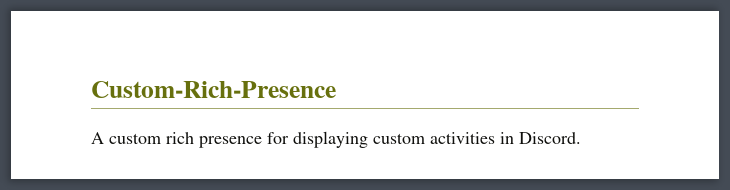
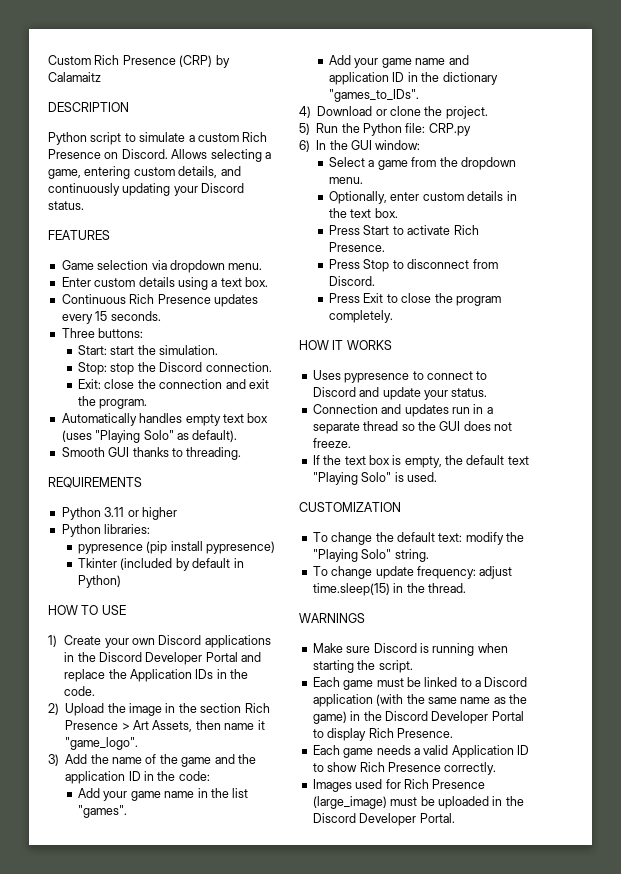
[91,81,336,98] [91,131,581,148] Custom-Rich-Presence // A custom rich presence for displaying custom activities in Discord. -> [48,55,230,68] [48,72,101,82] [48,102,129,112] [48,132,268,145] [48,149,271,162] [48,166,241,179] [48,183,245,196] [48,201,84,210] [48,230,110,240] [61,260,263,273] [61,277,268,290] [61,294,258,307] [61,311,161,324] [61,328,144,338] [78,345,219,355] [78,362,272,375] [78,379,269,389] [78,396,148,409] [61,413,269,426] [61,430,238,443] [61,447,242,460] [48,477,142,488] [61,507,177,520] [61,524,151,537] [78,541,276,554] [78,558,244,571] [78,575,122,588] [48,605,126,615] [48,635,271,648] [64,652,262,665] [64,669,249,682] [64,686,96,696] [48,703,270,716] [65,720,265,732] [65,737,139,750] [48,754,256,767] [65,771,210,784] [78,788,249,801] [78,805,128,818] [329,55,469,68] [329,72,498,85] [329,89,420,102] [299,106,488,119] [299,123,471,136] [299,140,421,152] [329,157,516,170] [329,177,364,184] [329,191,517,204] [329,208,398,218] [329,225,479,235] [329,242,386,252] [329,259,498,272] [329,276,376,286] [329,293,501,306] [329,310,394,323] [299,340,392,350] [312,370,488,383] [312,387,488,400] [312,404,493,417] [312,421,512,434] [312,438,351,448] [312,455,529,468] [312,472,437,485] [299,502,401,512] [312,532,524,545] [312,549,429,562] [312,566,513,579] [312,583,466,596] [299,613,365,623] [312,643,508,656] [312,660,413,673] [312,677,528,690] [312,694,527,707] [312,711,524,724] [312,728,453,741] [312,745,529,758] [312,762,497,775] [312,779,486,792] [312,796,524,809] [312,813,455,826] Custom Rich Presence (CRP) by Calamaitz // DESCRIPTION // Python script to simulate a custom Rich Presence on Discord. Allows selecting a game, entering custom details, and continuously updating your Discord status. // FEATURES // Game selection via dropdown menu. // Enter custom details using a text box. // Continuous Rich Presence updates every 15 seconds. // Three buttons: // Start: start the simulation. // Stop: stop the Discord connection. // Exit: close the connection and exit the program. // Automatically handles empty text box (uses "Playing Solo" as default). // Smooth GUI thanks to threading. // REQUIREMENTS // Python 3.11 or higher // Python libraries: // pypresence (pip install pypresence) // Tkinter (included by default in Python) // HOW TO USE // 1) Create your own Discord applications in the Discord Developer Portal and replace the Application IDs in the code. // 2) Upload the image in the section Rich Presence > Art Assets, then name it "game_logo". // 3) Add the name of the game and the application ID in the code: // Add your game name in the list "games". // Add your game name and application ID in the dictionary "games_to_IDs". // 4) Download or clone the project. // 5) Run the Python file: CRP.py // 6) In the GUI window: // Select a game from the dropdown menu. // Optionally, enter custom details in the text box. // Press Start to activate Rich Presence. // Press Stop to disconnect from Discord. // Press Exit to close the program completely. // HOW IT WORKS // Uses pypresence to connect to Discord and update your status. // Connection and updates run in a separate thread so the GUI does not freeze. // If the text box is empty, the default text "Playing Solo" is used. // CUSTOMIZATION // To change the default text: modify the "Playing Solo" string. // To change update frequency: adjust time.sleep(15) in the thread. // WARNINGS // Make sure Discord is running when starting the script. // Each game must be linked to a Discord application (with the same name as the game) in the Discord Developer Portal to display Rich Presence. // Each game needs a valid Application ID to show Rich Presence correctly. // Images used for Rich Presence (large_image) must be uploaded in the Discord Developer Portal.

